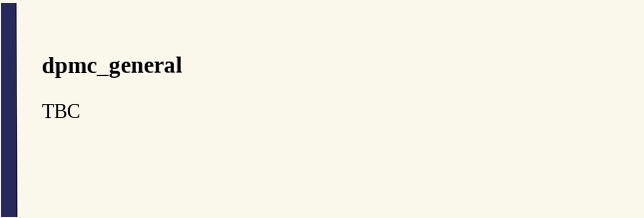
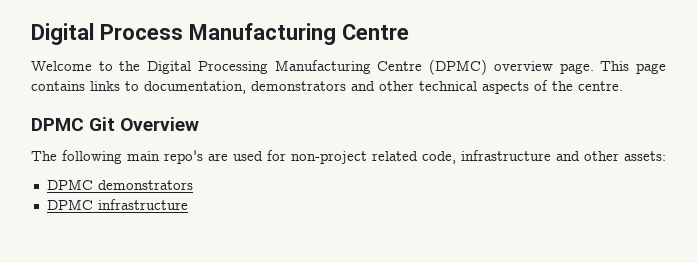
[41,56,182,79] [41,103,81,119] dpmc_general // TBC -> [31,23,409,45] [31,59,667,75] [31,80,623,94] [31,117,200,131] [31,150,666,164] [46,179,193,190] [46,199,188,210] Digital Process Manufacturing Centre // Welcome to the Digital Processing Manufacturing Centre (DPMC) overview page. This page contains links to documentation, demonstrators and other technical aspects of the centre. // DPMC Git Overview // The following main repo's are used for non-project related code, infrastructure and other assets: // DPMC demonstrators // DPMC infrastructure

